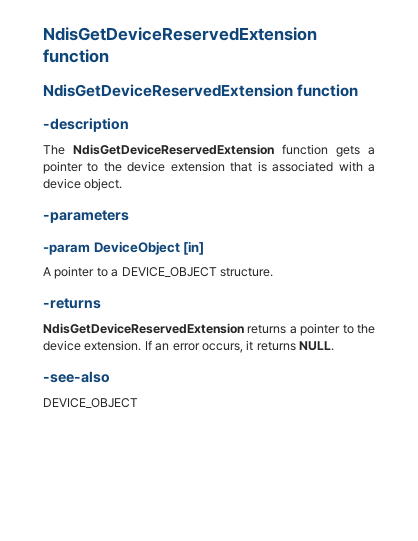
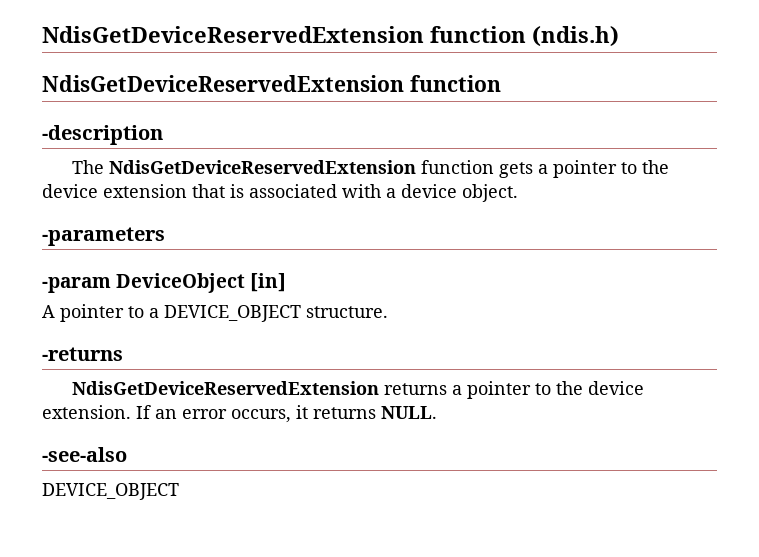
[43,27,317,41] [43,49,109,63] NdisGetDeviceReservedExtension function -> [42,26,619,47] NdisGetDeviceReservedExtension function (ndis.h)

